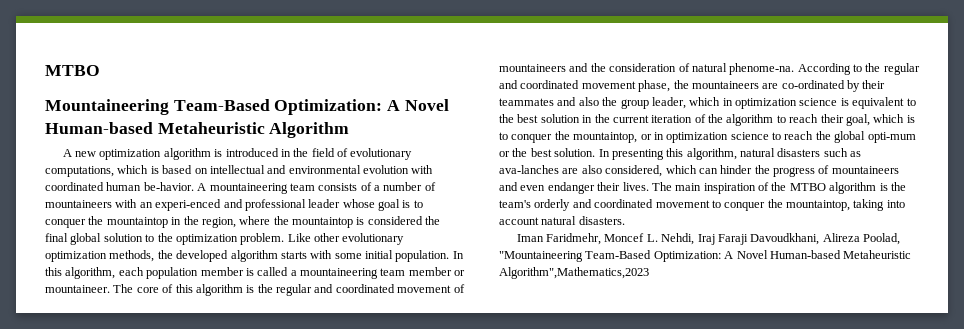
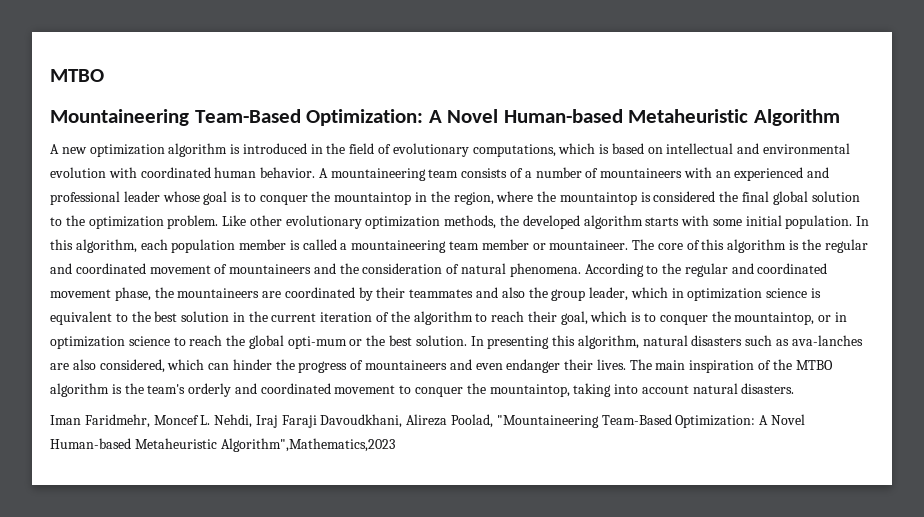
[143,182,194,191] be-havior. -> [260,167,316,178] behavior.
[155,199,222,211] experi-enced -> [734,167,804,181] experienced
[729,63,795,75] phenome-na. -> [509,263,581,277] phenomena.
[781,80,845,89] co-ordinated -> [284,287,355,298] coordinated

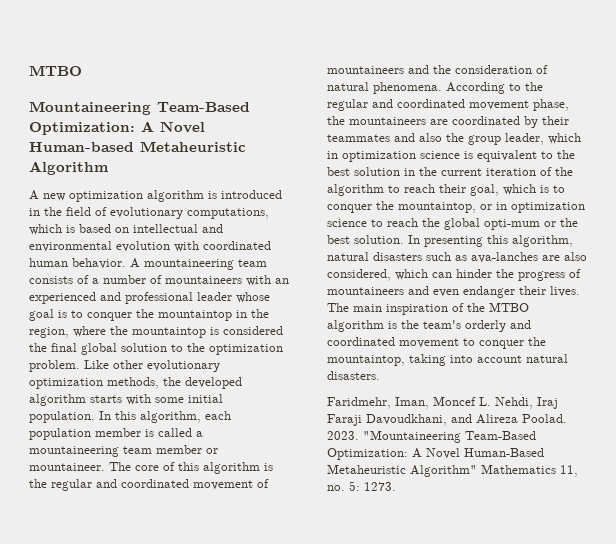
[50,414,150,428] Iman Faridmehr, -> [327,397,429,409] Faridmehr, Iman,
[406,414,494,428] Alireza Poolad, -> [451,414,567,424] [327,431,359,440] and Alireza Poolad. 2023.
[50,438,395,452] Human-based Metaheuristic Algorithm",Mathematics,2023 -> [464,448,544,457] [327,464,578,477] [327,481,396,491] Human-Based Metaheuristic Algorithm" Mathematics 11, no. 5: 1273.

